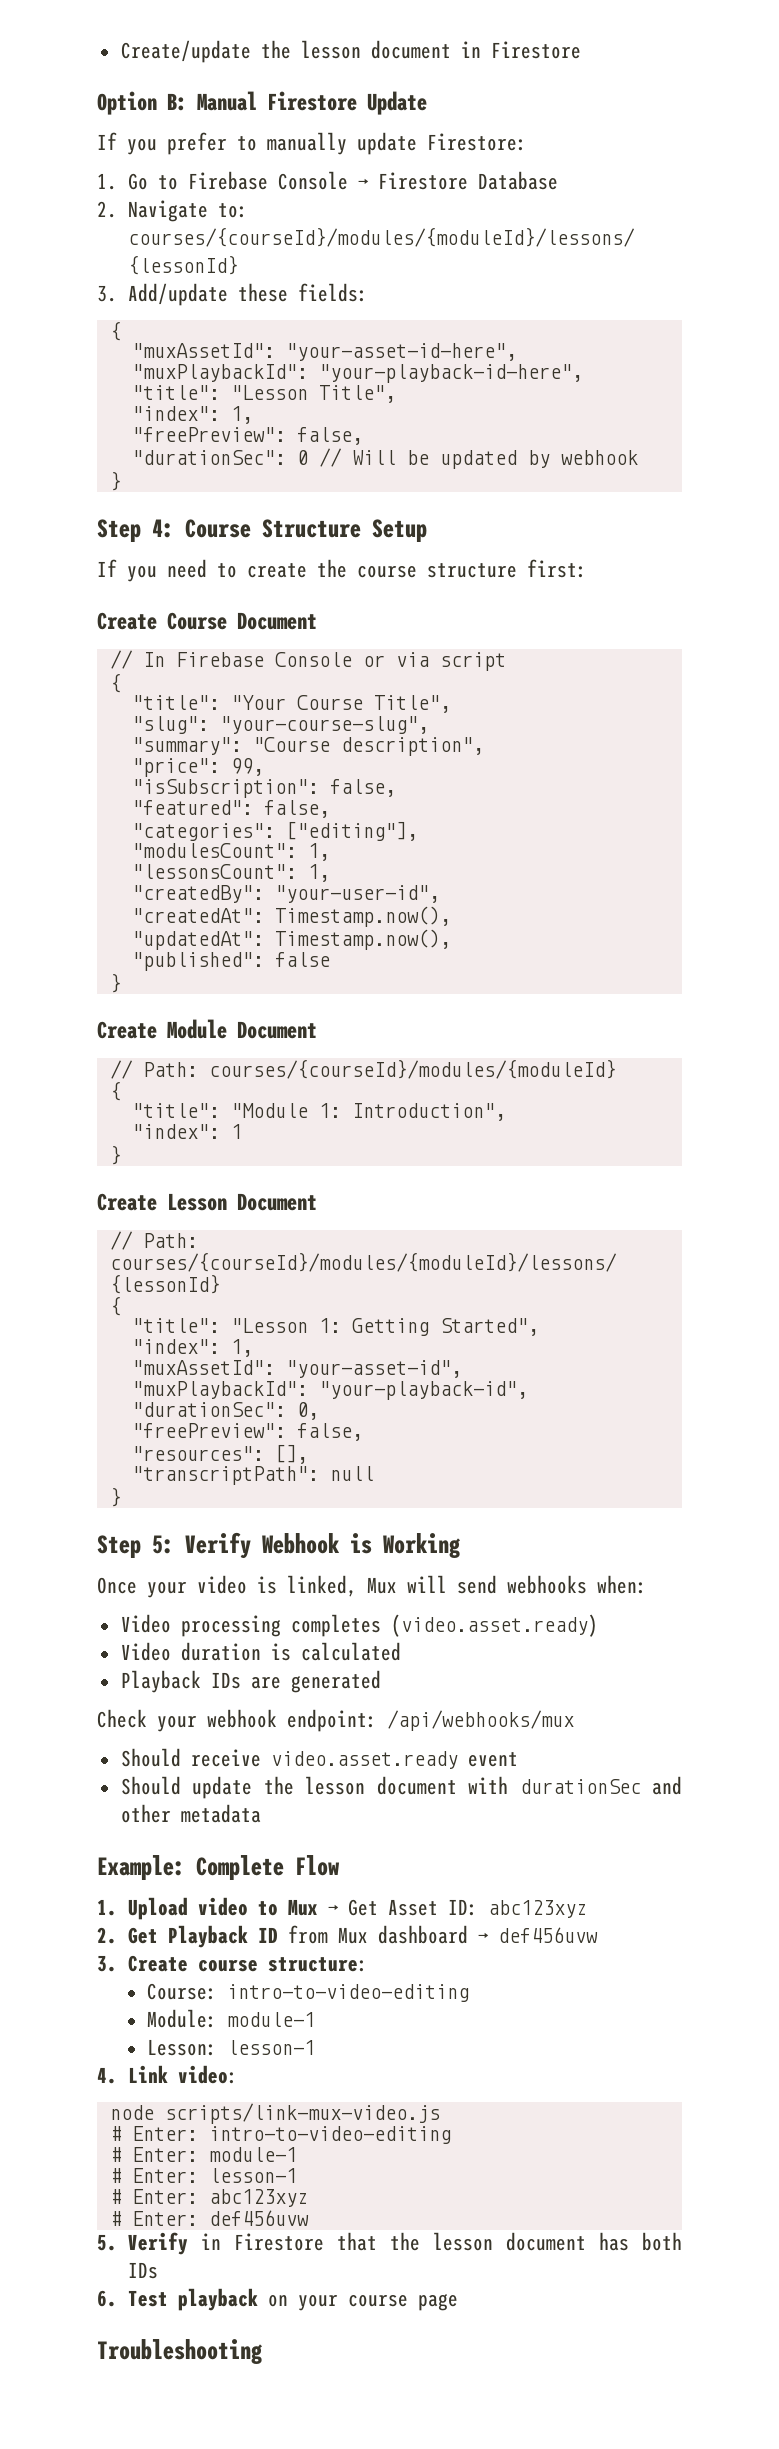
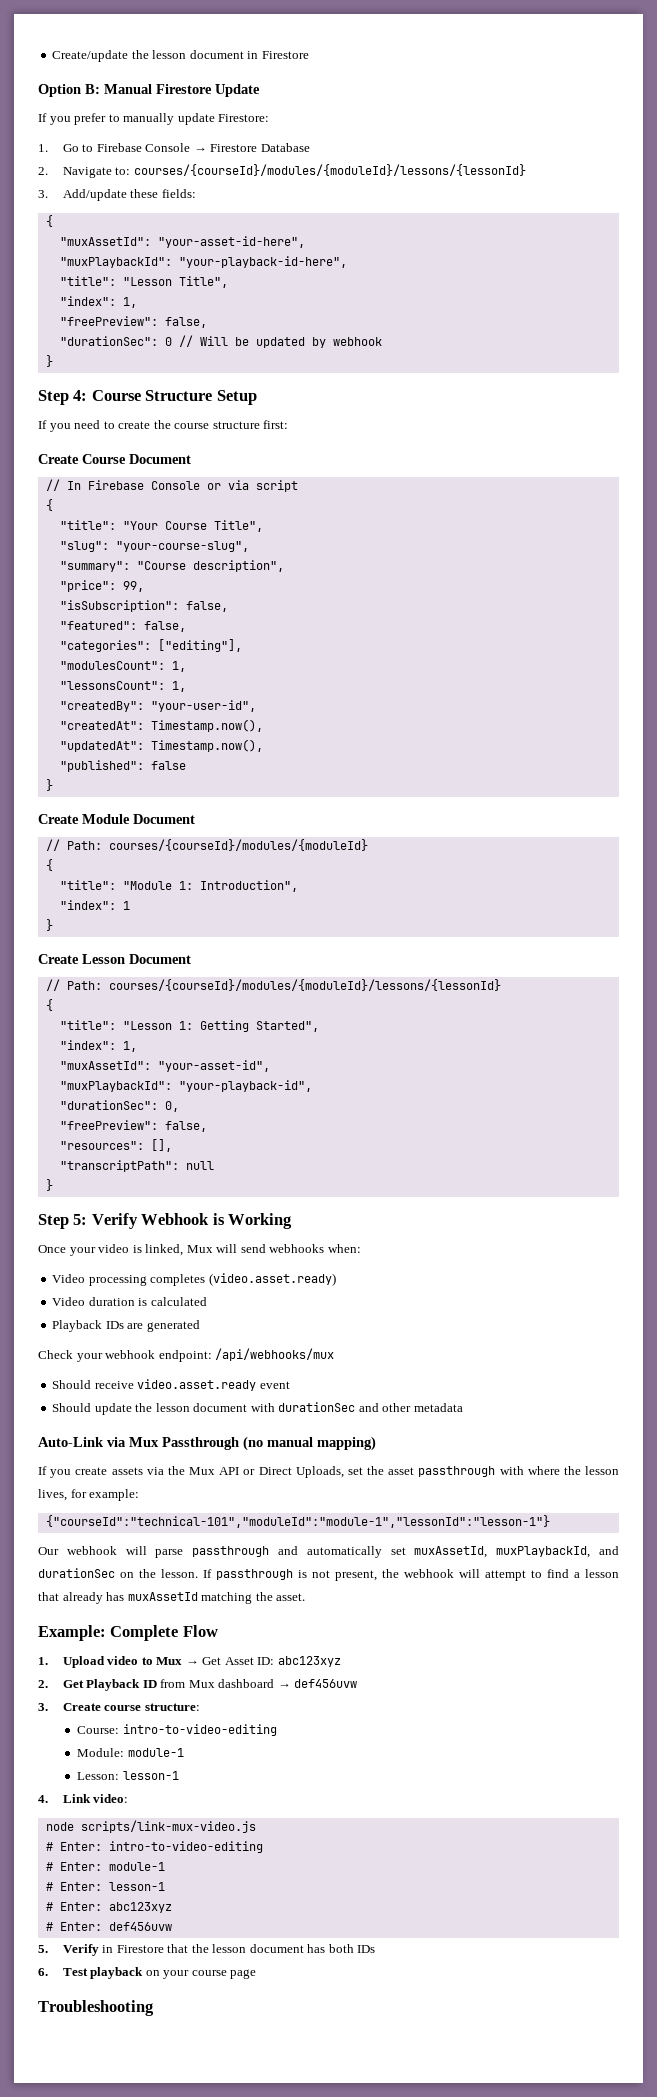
(261, 1813) none -> [38,1436,376,1451] [38,1466,619,1478] [38,1489,140,1501] [45,1515,550,1528] [38,1546,619,1558] [38,1568,619,1581] [38,1592,306,1604] // Auto-Link via Mux Passthrough (no manual mapping) // If you create assets via the Mux API or Direct Uploads, set the asset passthrough with where the lesson lives, for example: // {"courseId":"technical-101","moduleId":"module-1","lessonId":"lesson-1"} // Our webhook will parse passthrough and automatically set muxAssetId, muxPlaybackId, and durationSec on the lesson. If passthrough is not present, the webhook will attempt to find a lesson that already has muxAssetId matching the asset.

